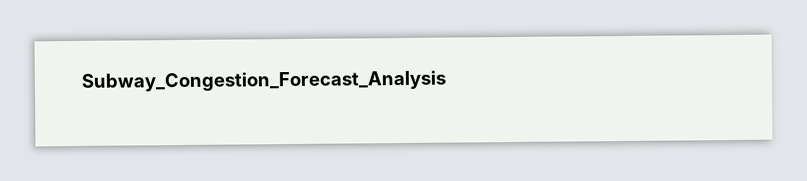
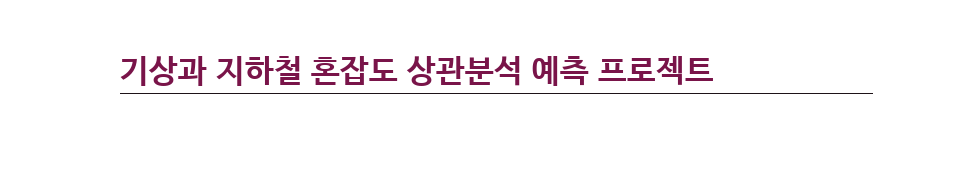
[81,70,446,92] Subway_Congestion_Forecast_Analysis -> [120,56,714,86] 기상과 지하철 혼잡도 상관분석 예측 프로젝트

